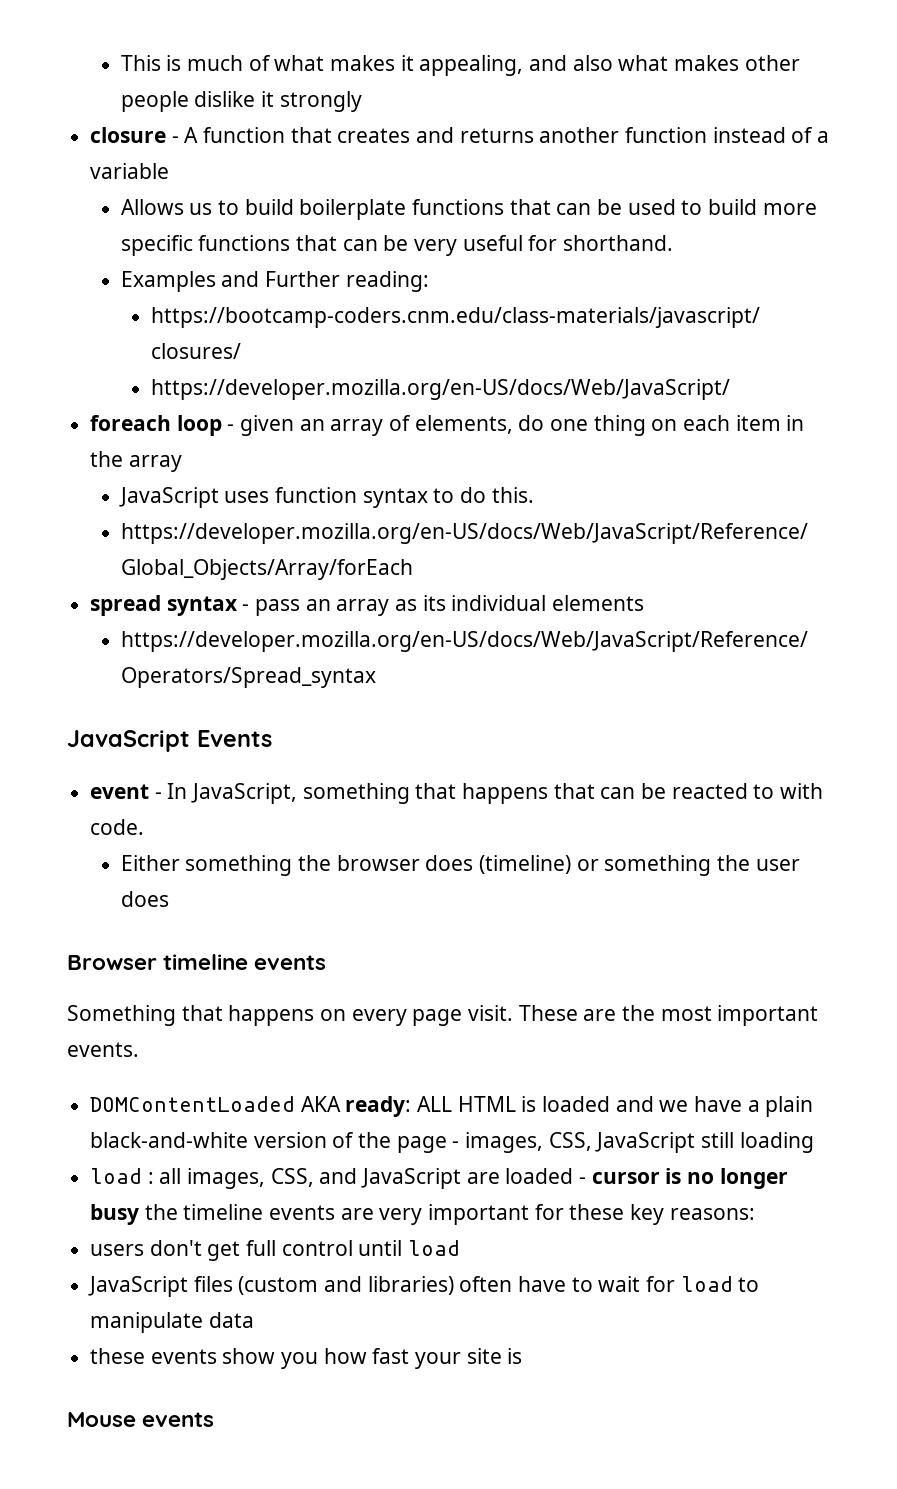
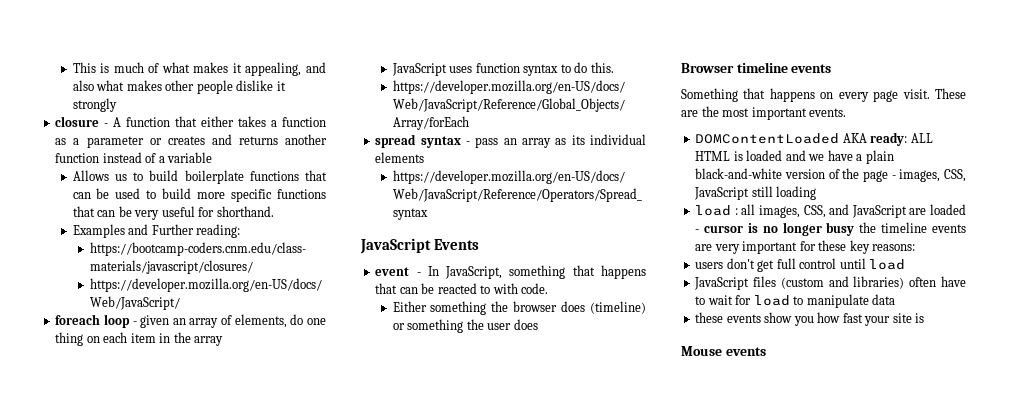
(332, 135) none -> [201,116,326,127] [55,136,162,148] either takes a function as a parameter or

